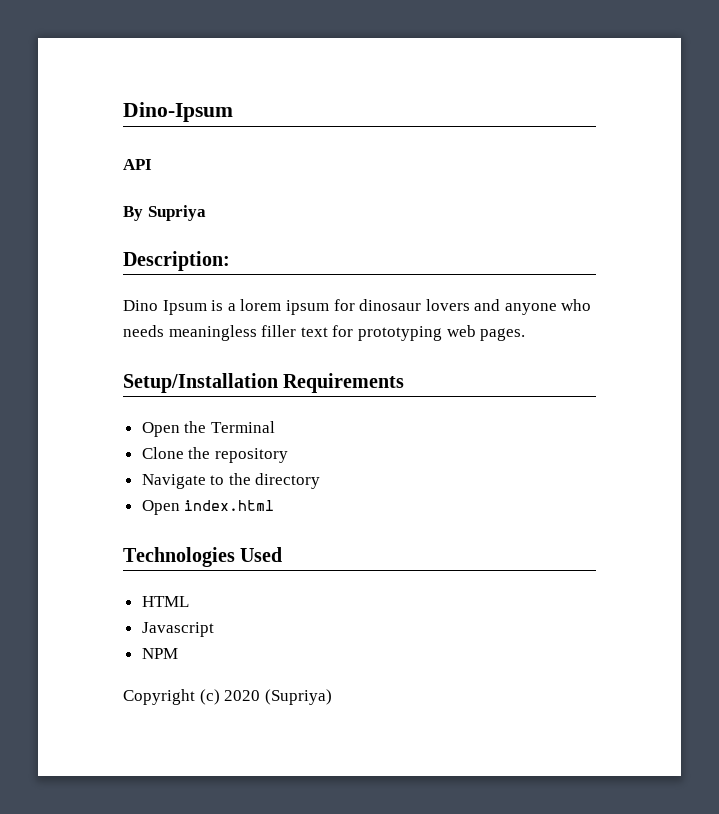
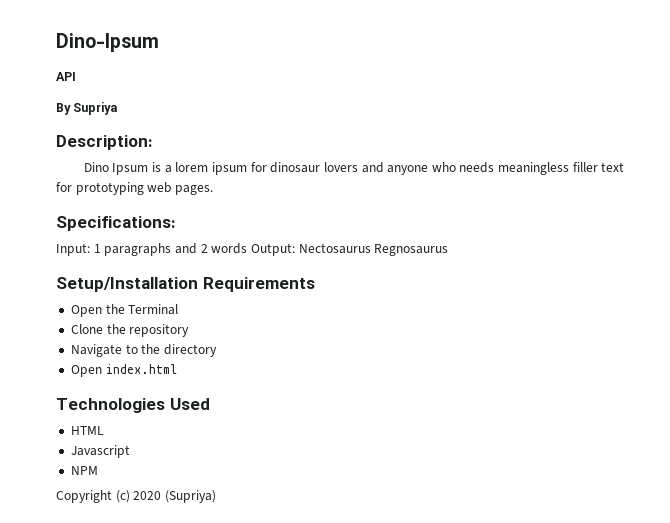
(526, 334) none -> [56,216,176,231] [56,243,449,256] // Specifications: // Input: 1 paragraphs and 2 words Output: Nectosaurus Regnosaurus

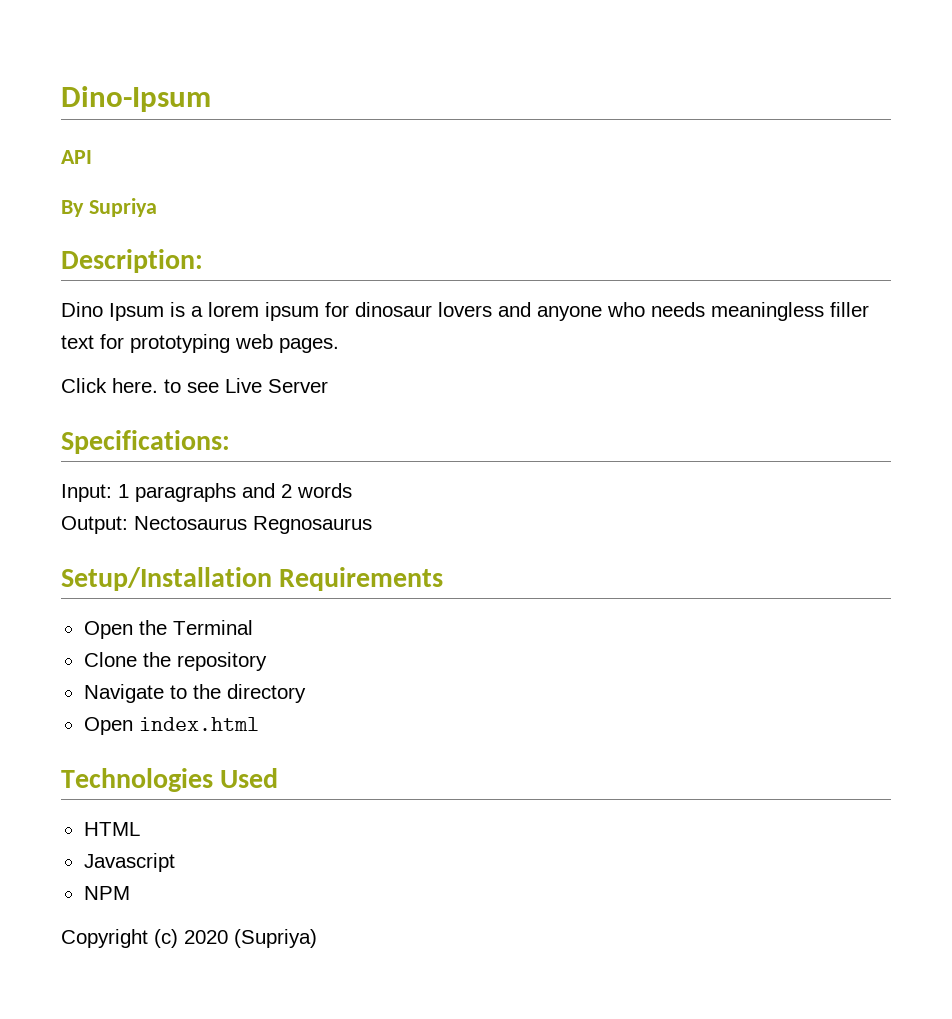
(213, 190) none -> [61,378,328,393] // Click here. to see Live Server
(248, 248) none -> (352, 490) //

